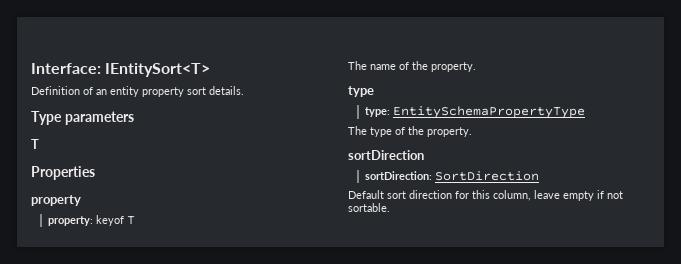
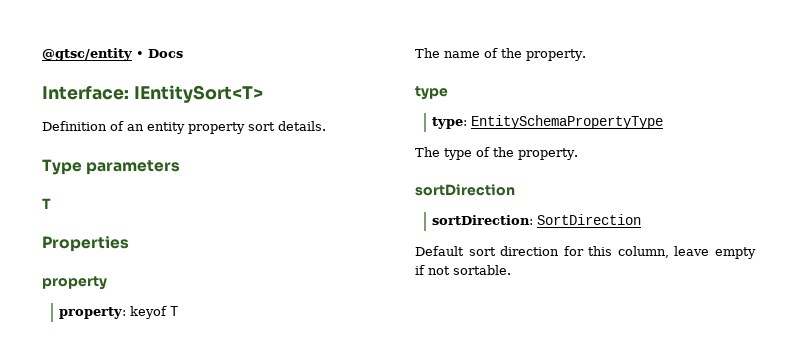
(31, 68) none -> [42,48,183,61] @gtsc/entity • Docs //

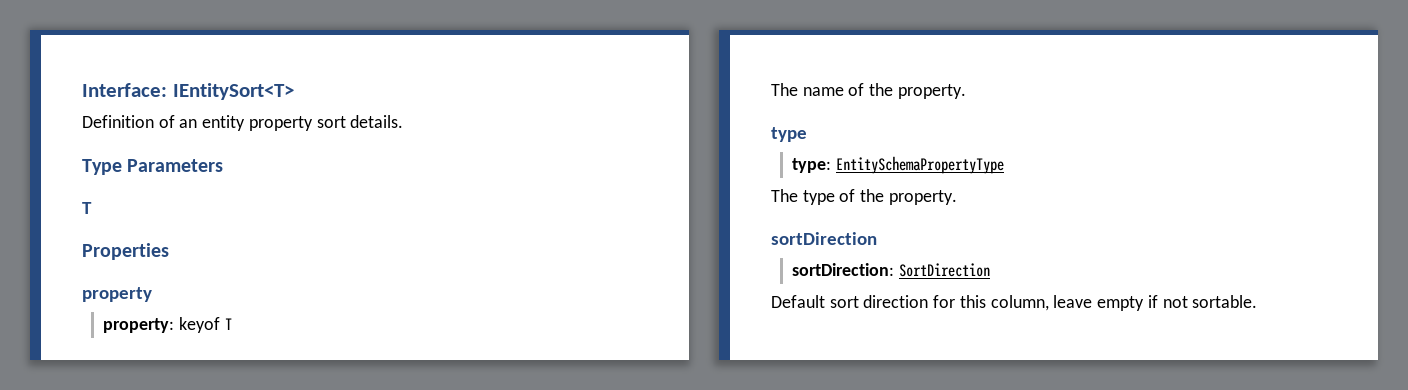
[42,48,183,61] @gtsc/entity • Docs // -> (82, 90) none
[86,160,181,175] parameters -> [127,159,224,172] Parameters

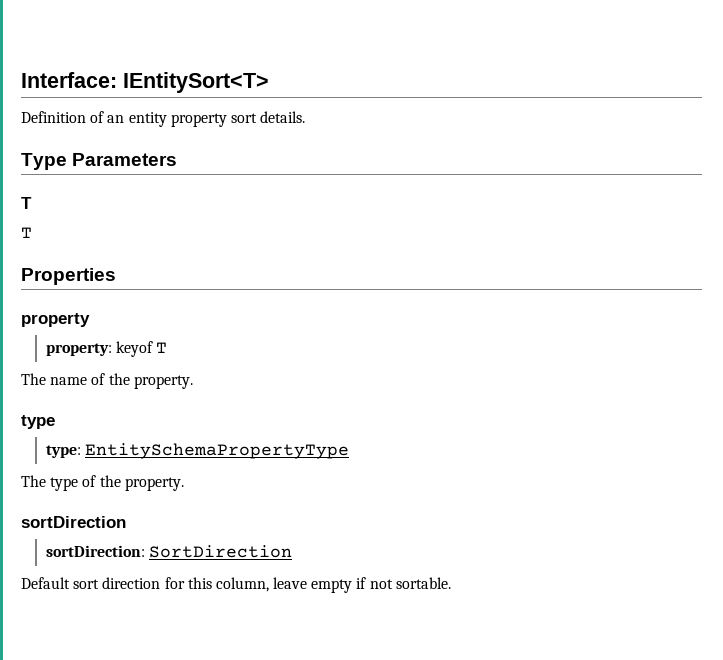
(92, 208) none -> [21,227,32,238] // T

